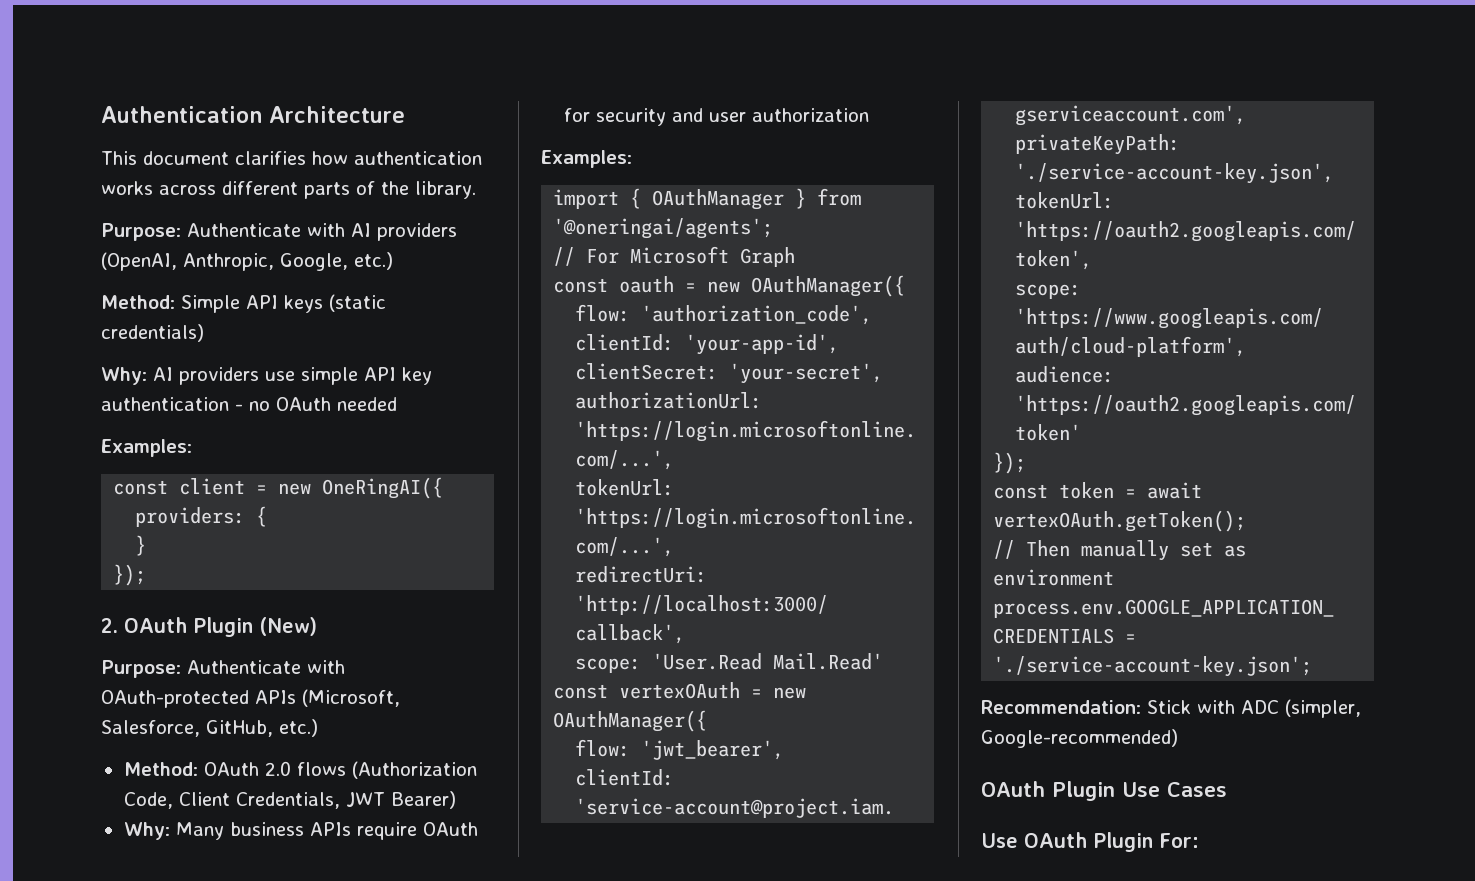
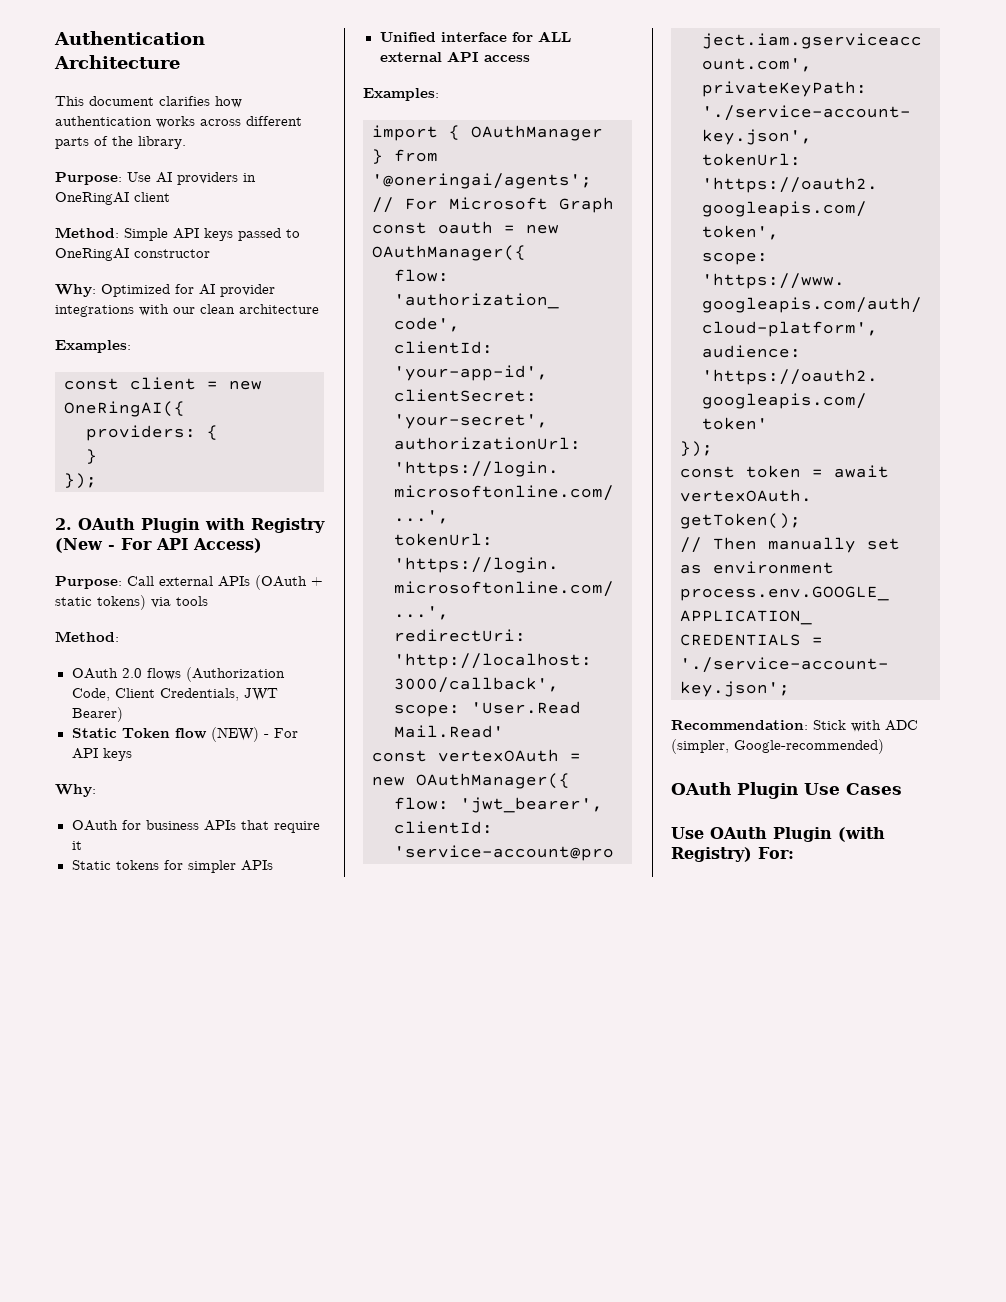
[187,223,457,241] [101,252,393,271] [101,294,386,313] [101,324,204,342] [101,367,432,385] [101,397,397,411] Authenticate with AI providers (OpenAI, Anthropic, Google, etc.) // Method: Simple API keys (static credentials) // Why: AI providers use simple API key authentication - no OAuth needed -> [127,172,256,185] [55,192,170,205] [55,227,300,241] [55,248,210,261] [55,284,275,297] [55,304,319,317] Use AI providers in OneRingAI client // Method: Simple API keys passed to OneRingAI constructor // Why: Optimized for AI provider integrations with our clean architecture
[259,617,317,636] [101,660,345,678] [101,689,400,708] [101,719,318,737] [123,762,198,776] (New) // Purpose: Authenticate with OAuth-protected APIs (Microsoft, Salesforce, GitHub, etc.) // Method: -> [205,518,325,533] [55,538,262,553] [55,575,323,590] [55,595,208,610] [55,631,119,642] with Registry (New - For API Access) // Purpose: Call external APIs (OAuth + static tokens) via tools // Method: //
[123,822,478,840] [563,108,869,126] Why: Many business APIs require OAuth for security and user authorization -> [71,727,298,742] [71,748,132,761] [55,784,96,797] [71,820,320,833] [71,841,82,850] [71,860,273,873] [379,31,571,42] [379,51,530,62] Static Token flow (NEW) - For API keys // Why: // OAuth for business APIs that require it // Static tokens for simpler APIs // Unified interface for ALL external API access
(1153, 842) none -> [838,827,885,842] [671,847,752,862] (with Registry)

